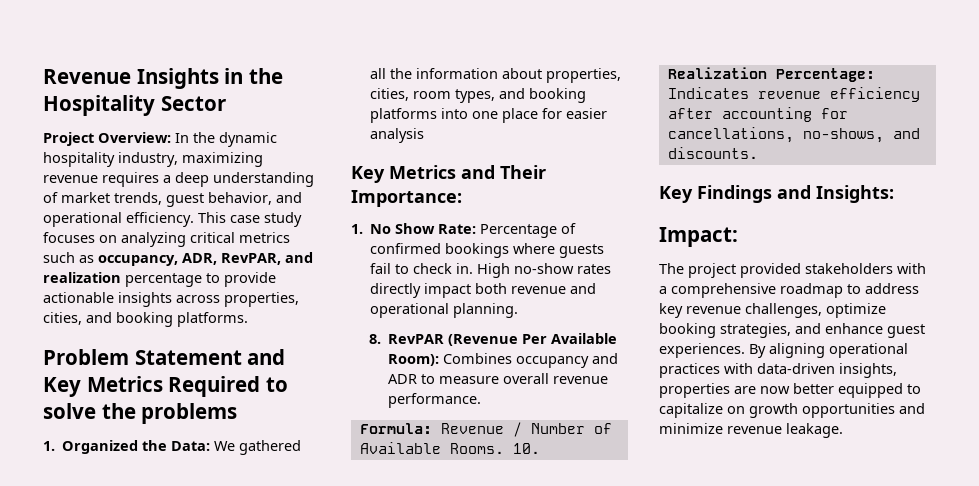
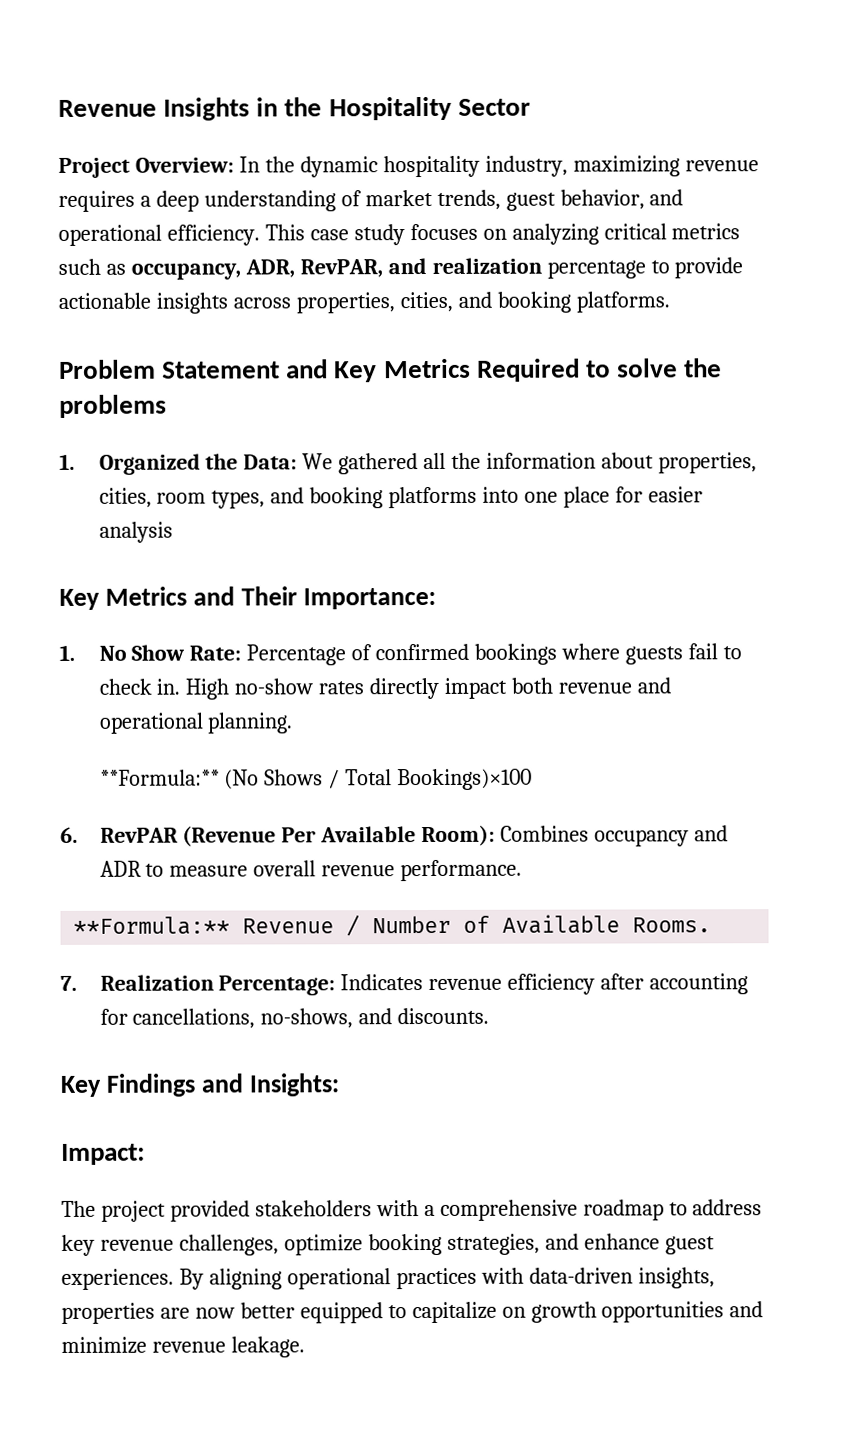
[369,334,382,344] 8. -> [99,768,533,791] [60,826,78,843] **Formula:** (No Shows / Total Bookings)×100 // 6.
[359,423,432,434] Formula: -> [73,916,231,935] **Formula:**
[512,443,540,454] 10. -> [60,975,77,991] // 7.

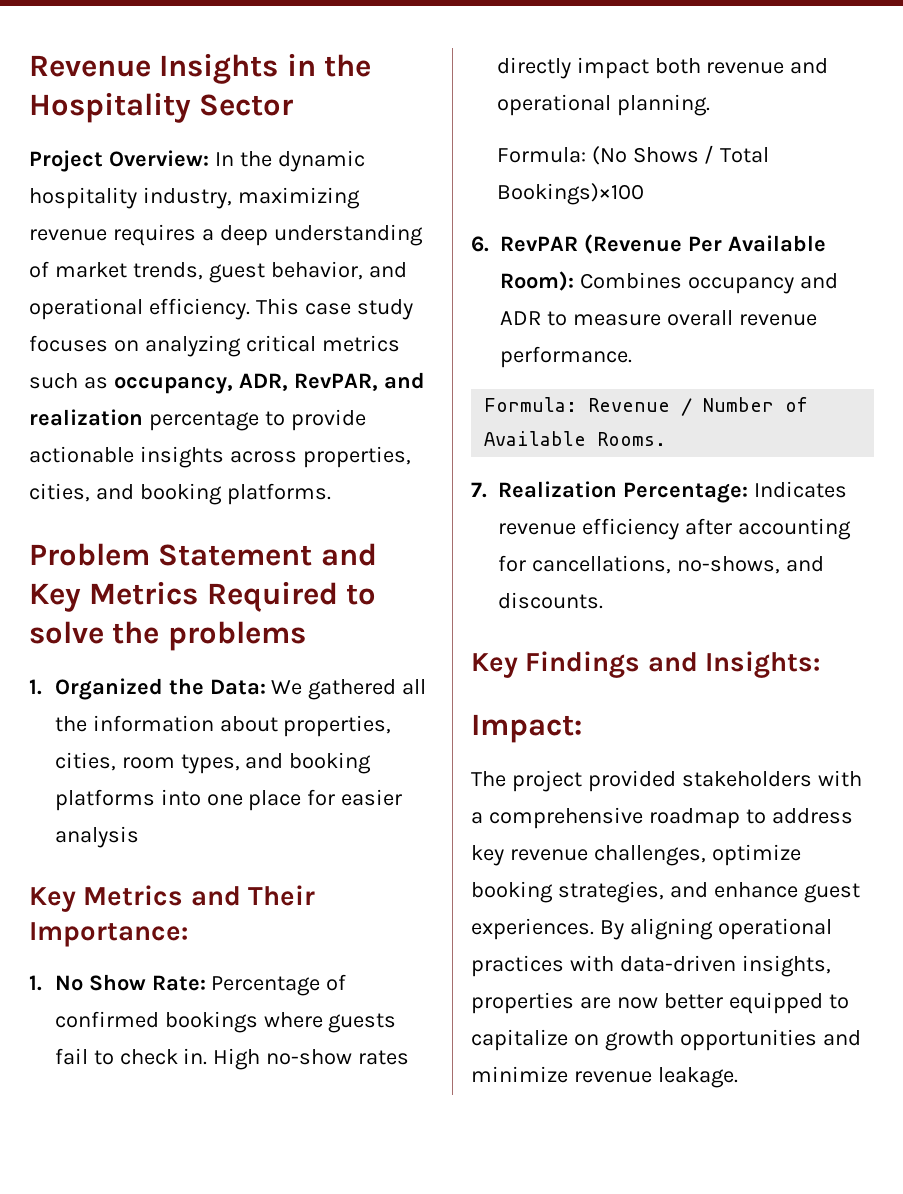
[99,769,220,786] **Formula:** -> [496,147,586,163] Formula:
[73,916,231,935] **Formula:** -> [484,397,578,412] Formula:

